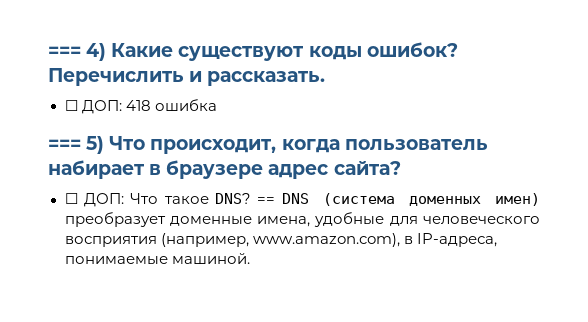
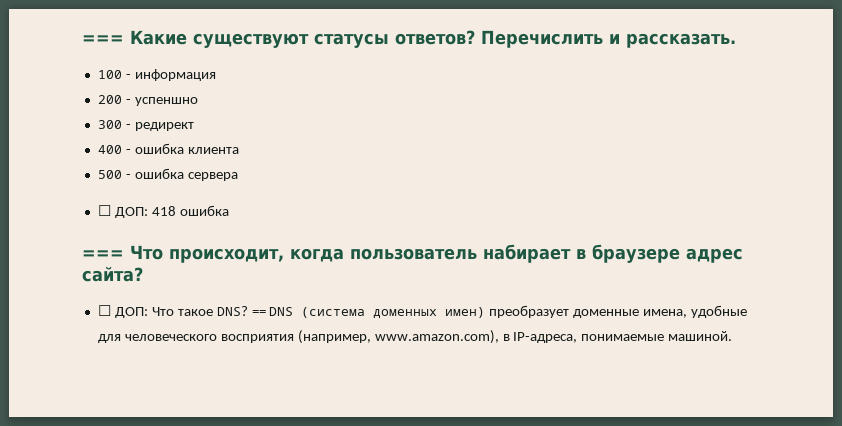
[48,43,107,61] === 4) -> [82,35,124,44] ===
[308,42,458,60] коды ошибок? -> [314,30,475,48] статусы ответов?
(326, 78) none -> [97,69,216,81] [97,95,198,106] [97,120,194,131] [97,143,239,154] [97,168,238,181] // 100 - информация // 200 - успеншно // 300 - редирект // 400 - ошибка клиента // 500 - ошибка сервера
[86,136,105,154] 5) -> (124, 254) none

